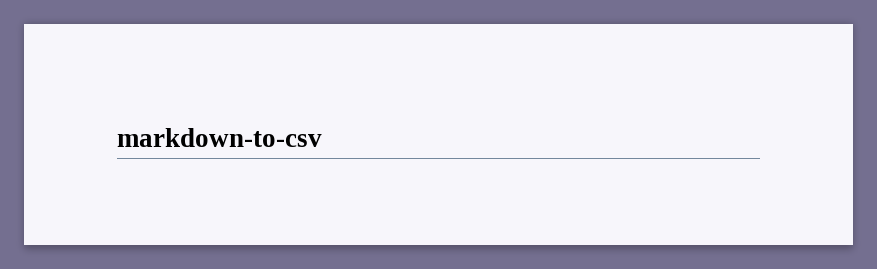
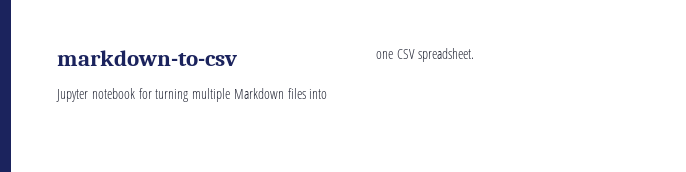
(322, 137) none -> [56,88,328,102] [376,48,474,62] // Jupyter notebook for turning multiple Markdown files into one CSV spreadsheet.

